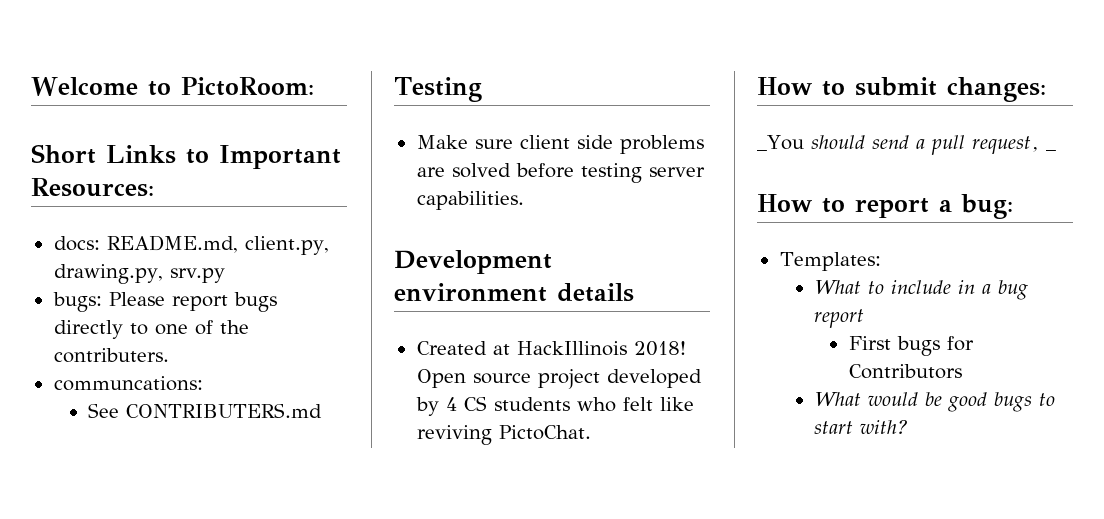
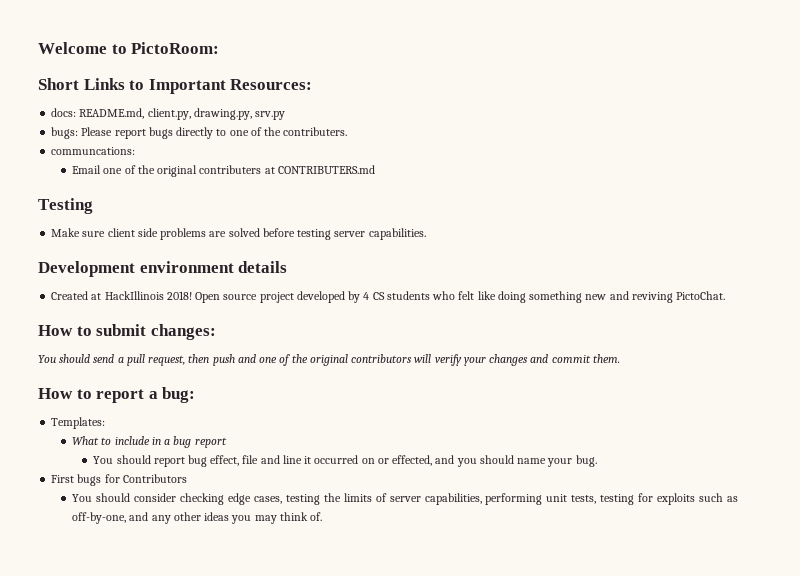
[88,403,120,418] See -> [72,165,275,177] Email one of the original contributers at
(694, 404) none -> [497,291,629,303] doing something new and
[757,135,804,151] _You -> [38,355,56,363] You
[1045,149,1056,151] _ -> [188,354,620,366] then push and one of the original contributors will verify your changes and commit them.
[848,336,974,356] [848,364,962,379] [814,392,1056,412] [814,420,910,434] First bugs for Contributors // What would be good bugs to start with? -> [93,455,597,467] [51,474,187,486] [72,493,738,505] [72,512,323,524] You should report bug effect, file and line it occurred on or effected, and you should name your bug. // First bugs for Contributors // You should consider checking edge cases, testing the limits of server capabilities, performing unit tests, testing for exploits such as off-by-one, and any other ideas you may think of.

